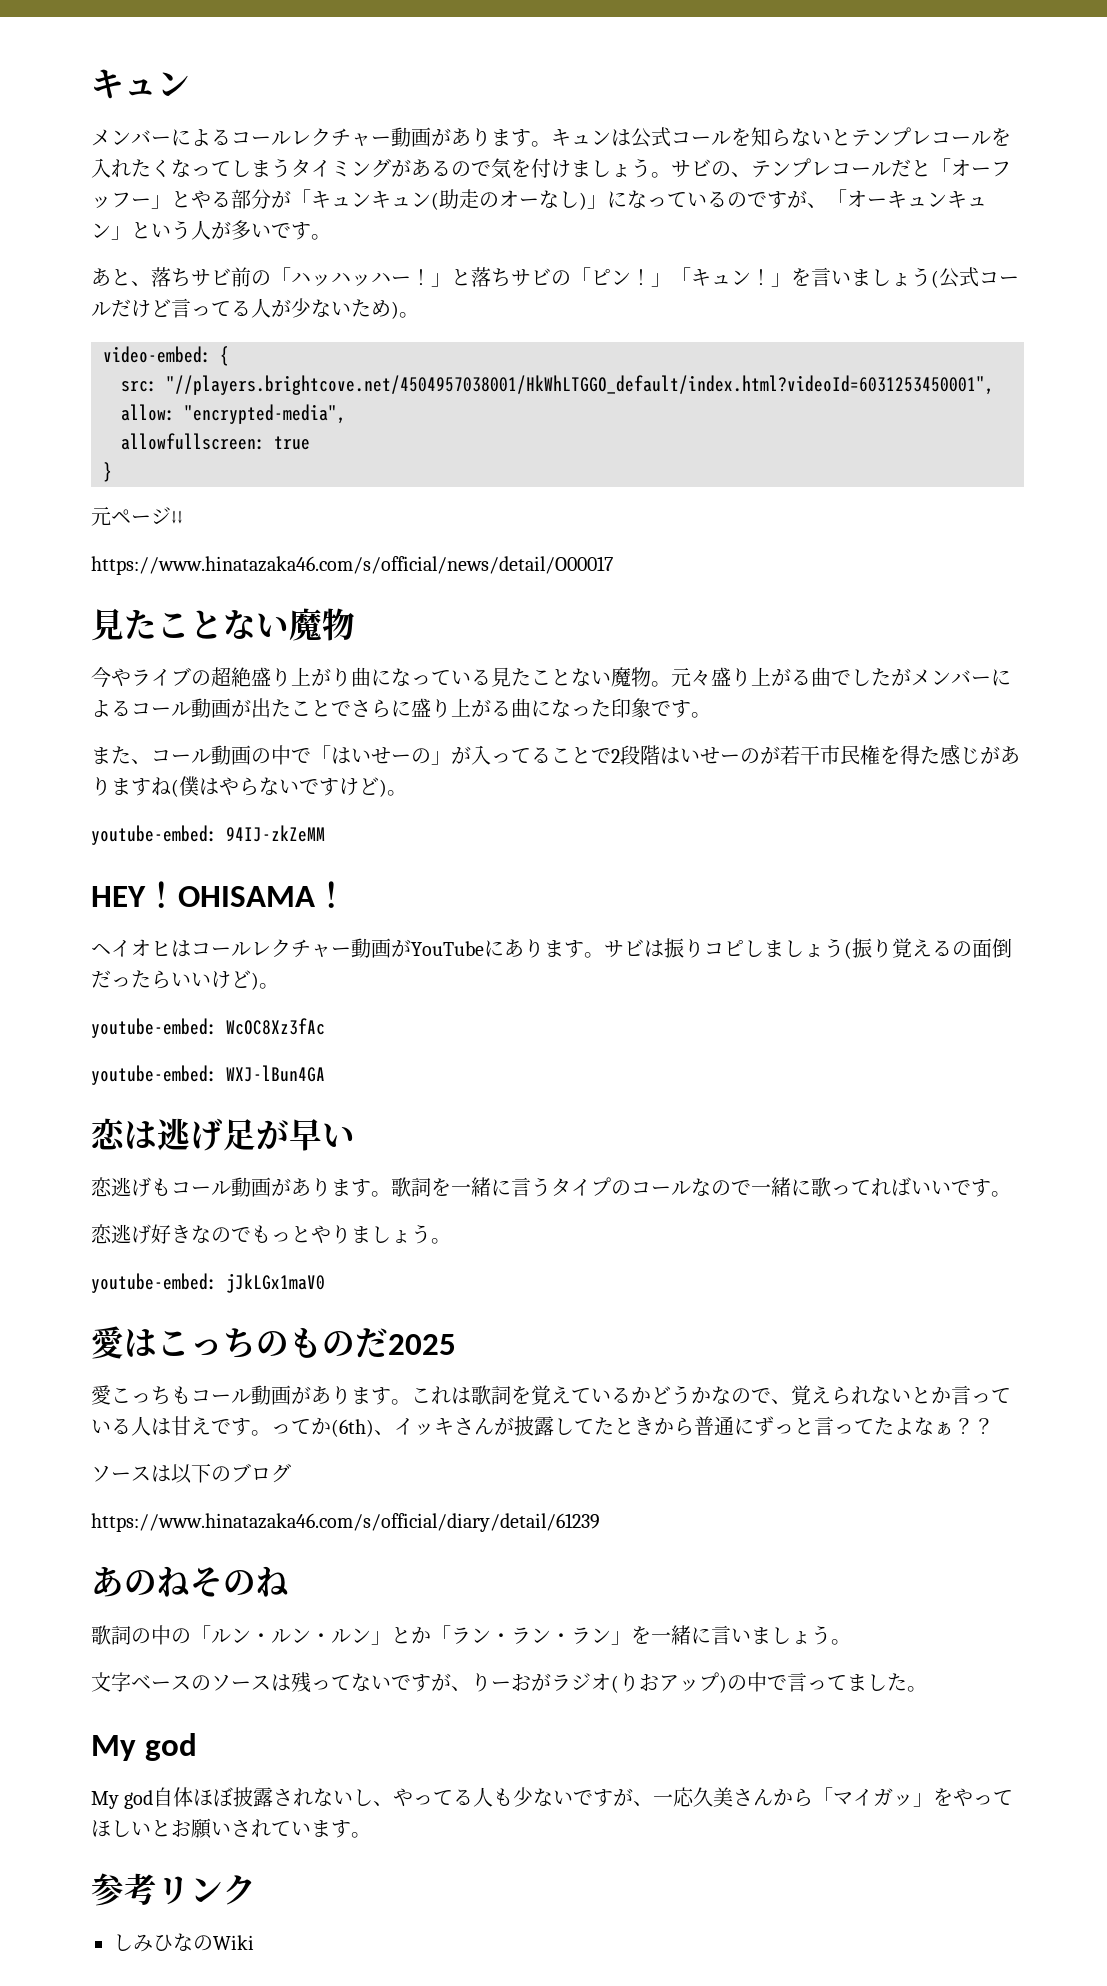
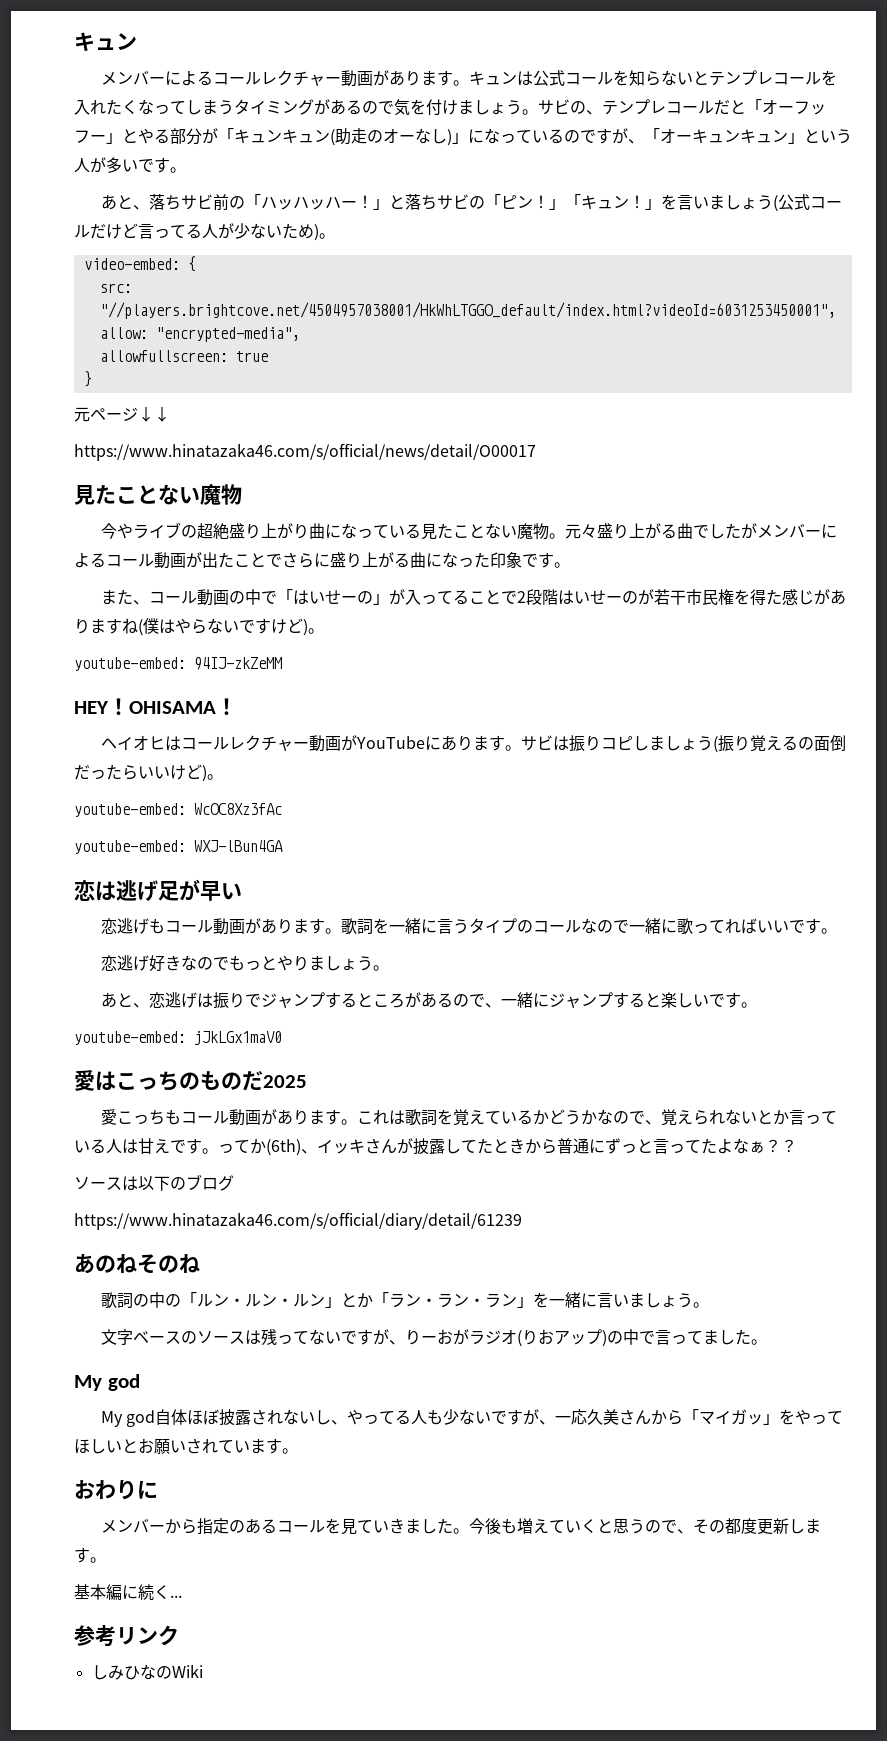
(451, 1241) none -> [100,992,757,1009] // あと、恋逃げは振りでジャンプするところがあるので、一緒にジャンプすると楽しいです。
(371, 1835) none -> [74,1479,158,1500] [100,1518,821,1535] [74,1547,106,1563] [74,1584,182,1600] // おわりに // メンバーから指定のあるコールを見ていきました。今後も増えていくと思うので、その都度更新します。 // 基本編に続く...

